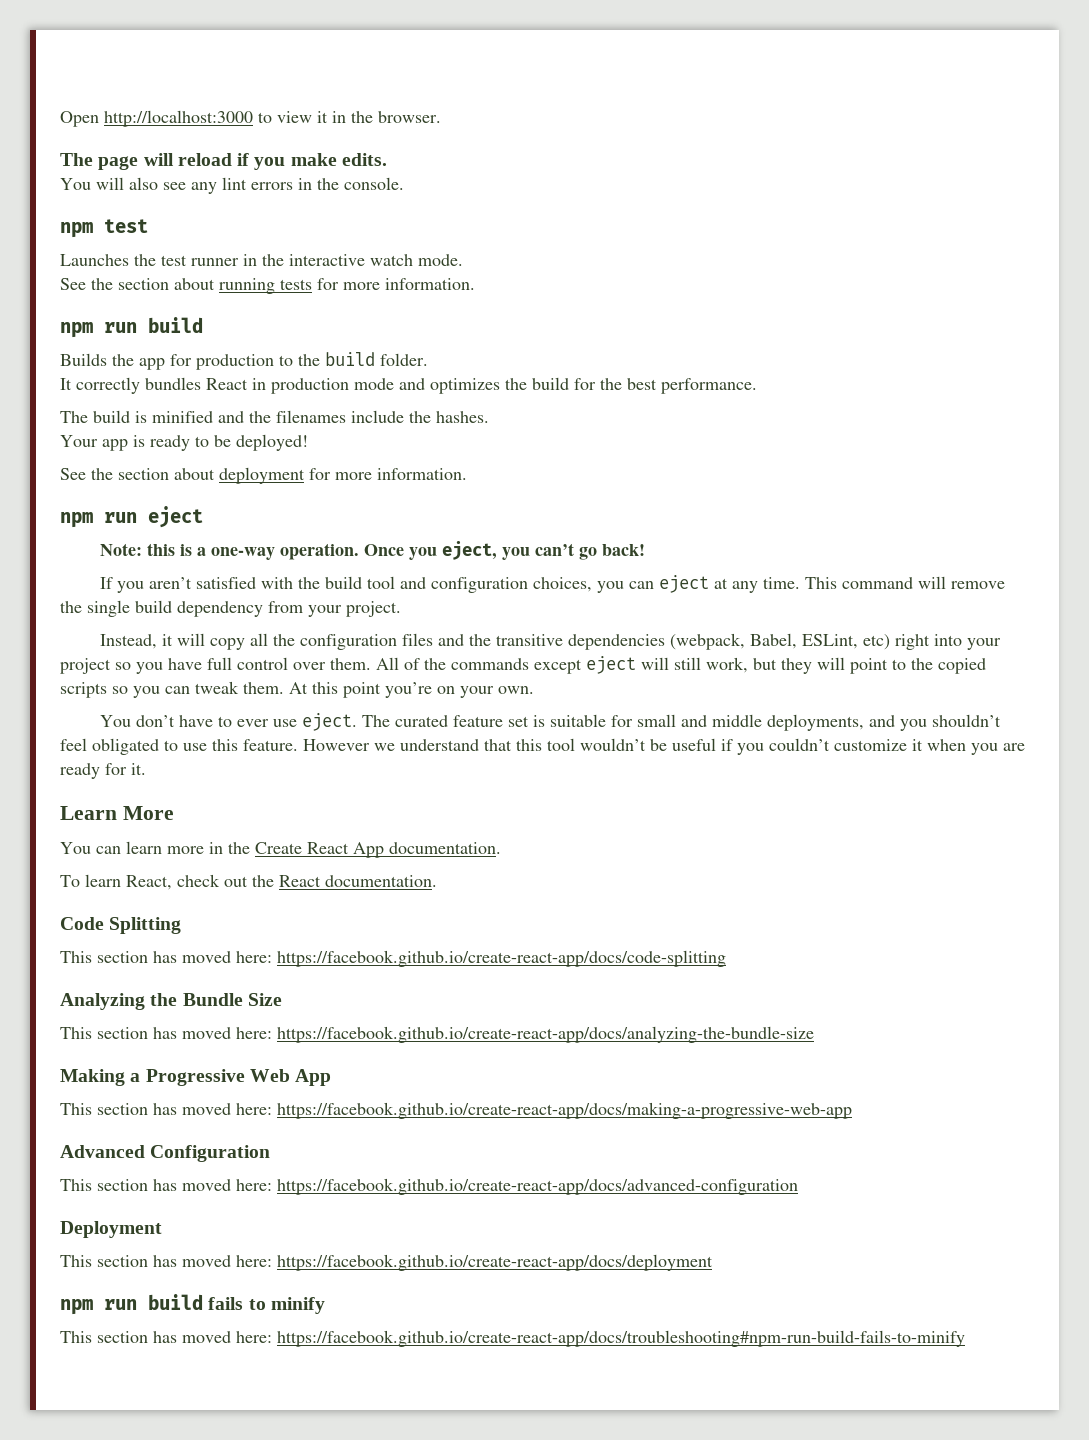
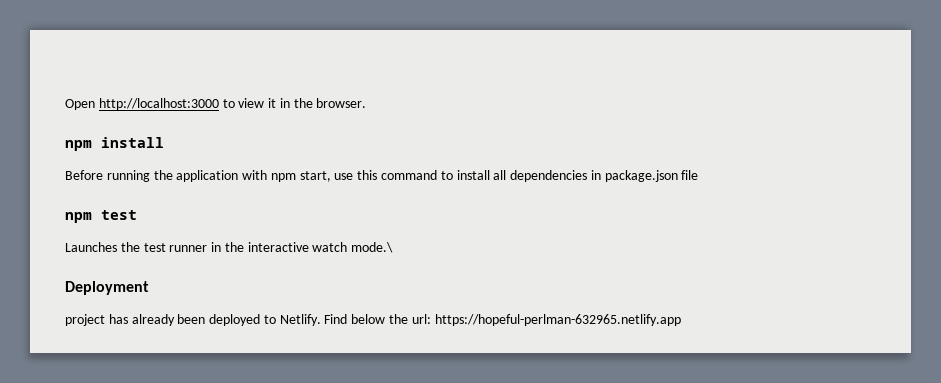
[60,153,387,170] [60,177,404,194] The page will reload if you make edits. // You will also see any lint errors in the console. -> [65,137,164,151] [65,170,699,182] npm install // Before running the application with npm start, use this command to install all dependencies in package.json file
[418,254,463,266] [60,278,475,294] [60,317,203,338] [60,352,428,370] [60,377,757,394] [60,410,489,423] [60,434,308,451] [60,467,467,484] [60,506,203,528] [99,541,645,560] [99,575,1005,593] [60,600,401,617] [99,633,1001,650] [60,656,986,674] [60,681,534,698] [99,713,1001,731] [60,738,1025,755] [60,763,146,779] [60,806,174,820] [60,841,501,858] [60,874,437,890] [60,917,182,934] [60,950,726,967] [60,993,282,1010] [60,1026,814,1043] [60,1069,332,1086] [60,1102,852,1119] [60,1145,271,1162] [60,1178,798,1195] [60,1221,162,1238] [60,1254,713,1271] [60,1294,325,1315] [60,1330,965,1347] mode. // See the section about running tests for more information. // npm run build // Builds the app for production to the build folder. // It correctly bundles React in production mode and optimizes the build for the best performance. // The build is minified and the filenames include the hashes. // Your app is ready to be deployed! // See the section about deployment for more information. // npm run eject // Note: this is a one-way operation. Once you eject, you can’t go back! // If you aren’t satisfied with the build tool and configuration choices, you can eject at any time. This command will remove the single build dependency from your project. // Instead, it will copy all the configuration files and the transitive dependencies (webpack, Babel, ESLint, etc) right into your project so you have full control over them. All of the commands except eject will still work, but they will point to the copied scripts so you can tweak them. At this point you’re on your own. // You don’t have to ever use eject. The curated feature set is suitable for small and middle deployments, and you shouldn’t feel obligated to use this feature. However we understand that this tool wouldn’t be useful if you couldn’t customize it when you are ready for it. // Learn More // You can learn more in the Create React App documentation. // To learn React, check out the React documentation. // Code Splitting // This section has moved here: https://facebook.github.io/create-react-app/docs/code-splitting // Analyzing the Bundle Size // This section has moved here: https://facebook.github.io/create-react-app/docs/analyzing-the-bundle-size // Making a Progressive Web App // This section has moved here: https://facebook.github.io/create-react-app/docs/making-a-progressive-web-app // Advanced Configuration // This section has moved here: https://facebook.github.io/create-react-app/docs/advanced-configuration // Deployment // This section has moved here: https://facebook.github.io/create-react-app/docs/deployment // npm run build fails to minify // This section has moved here: https://facebook.github.io/create-react-app/docs/troubleshooting#npm-run-build-fails-to-minify -> [351,242,394,253] [65,281,149,295] [65,314,681,326] mode.\ // Deployment // project has already been deployed to Netlify. Find below the url: https://hopeful-perlman-632965.netlify.app

